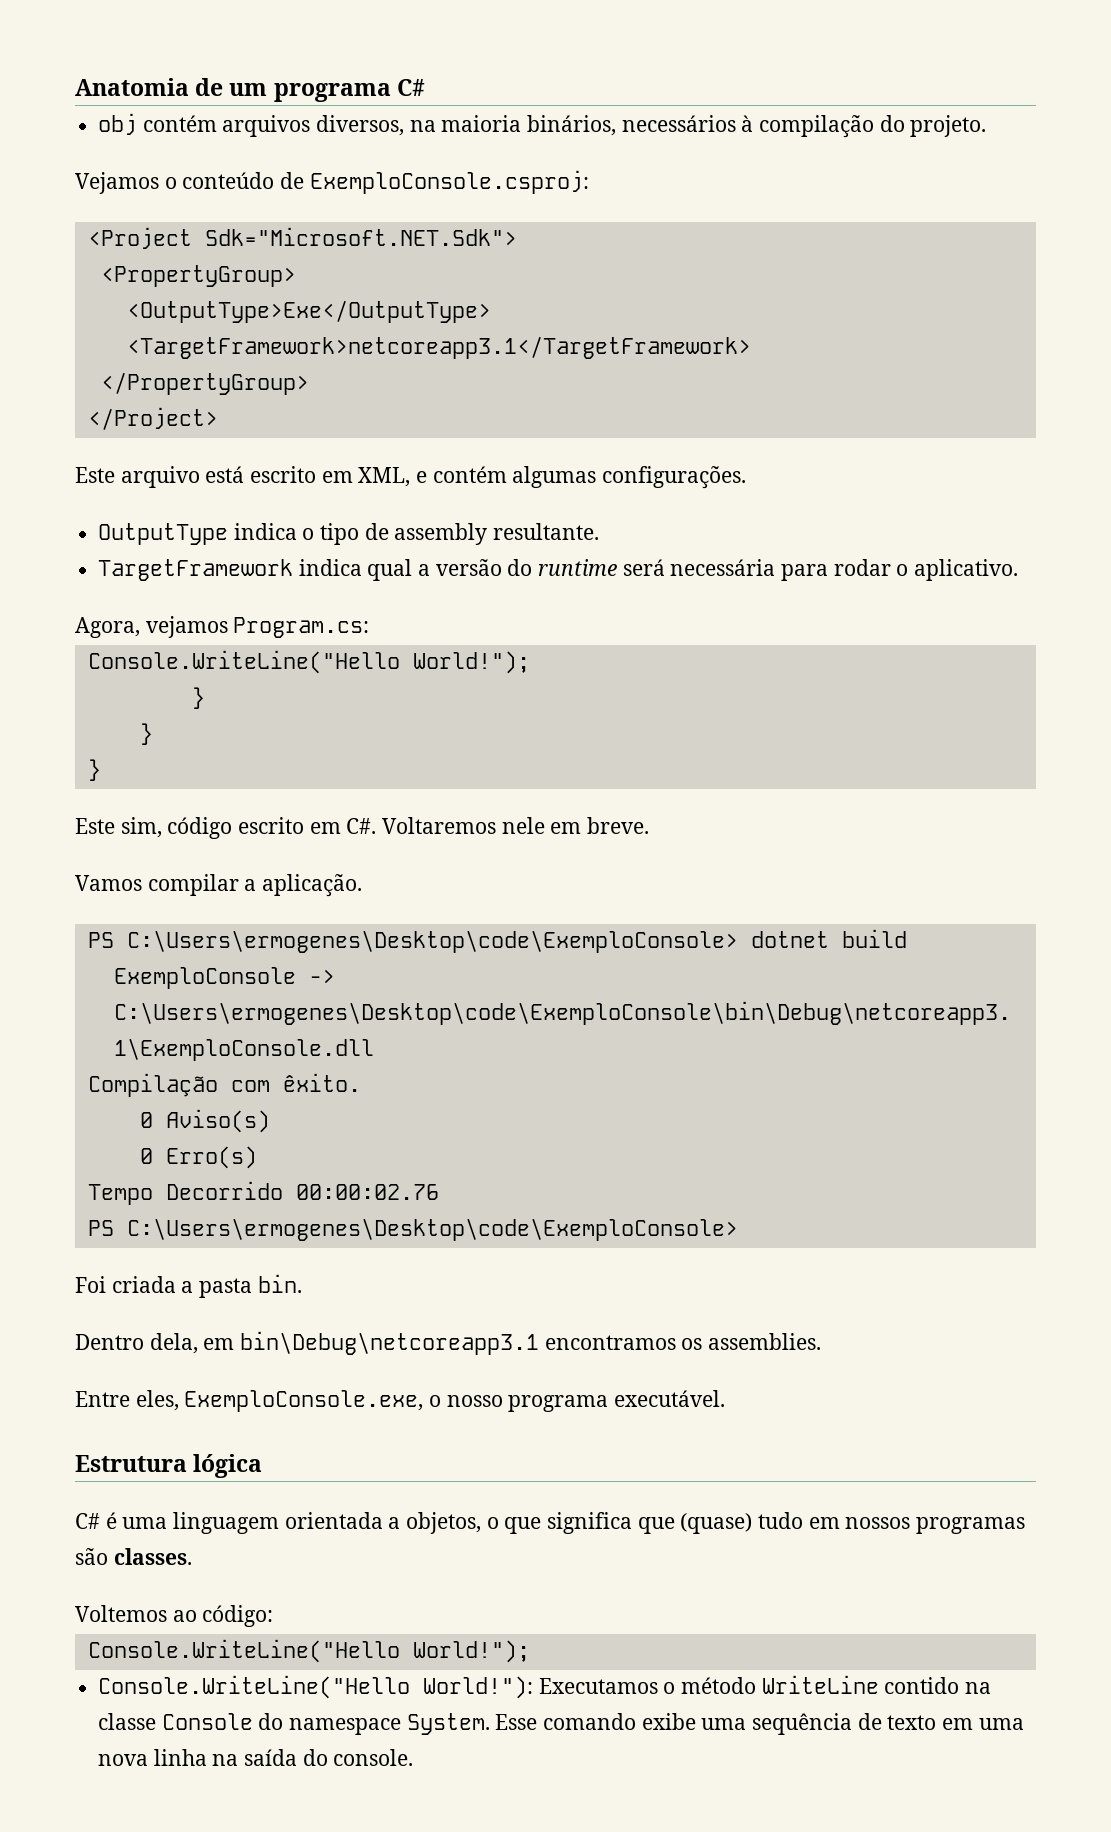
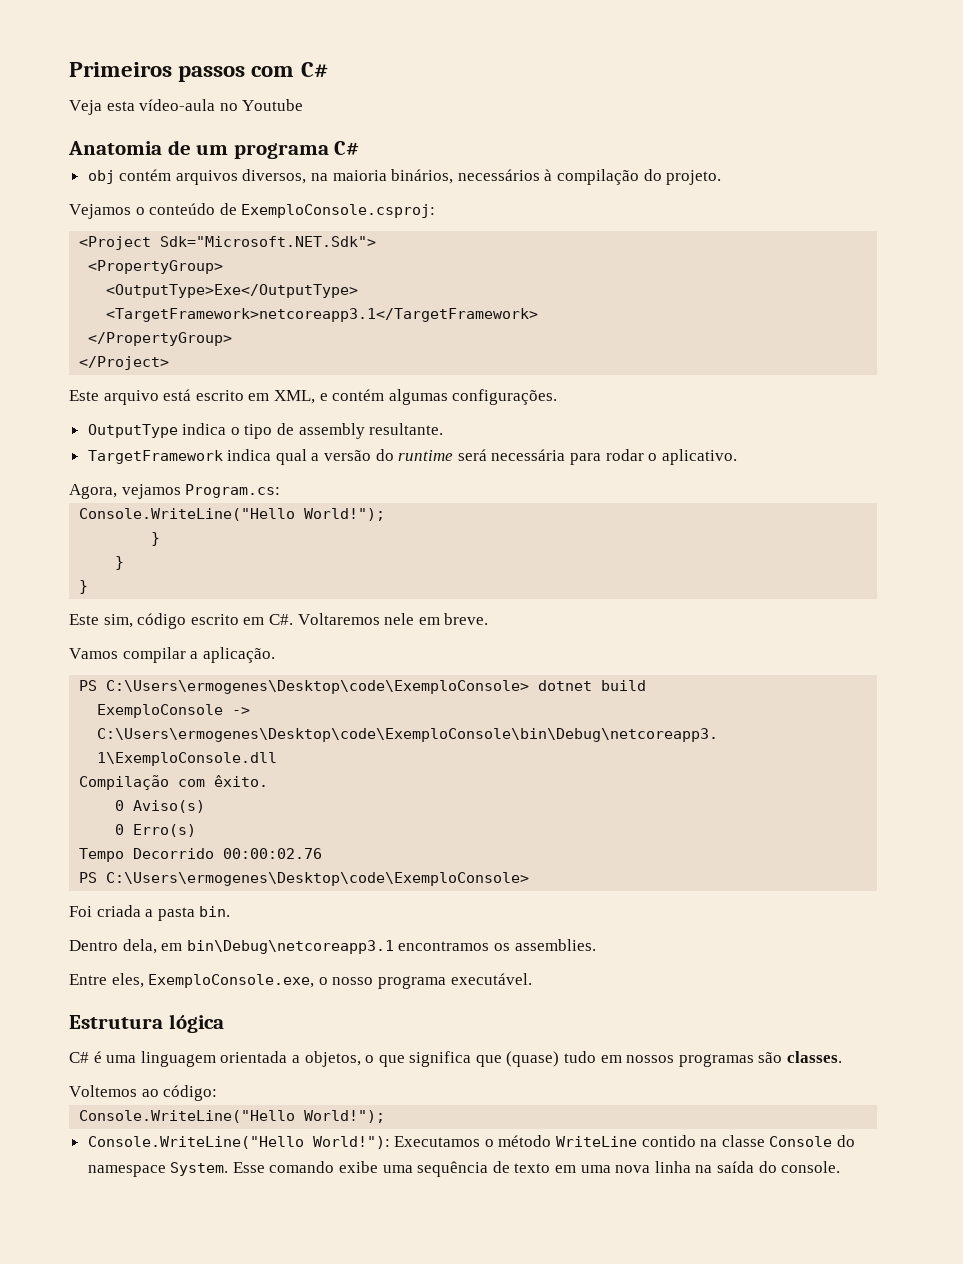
(75, 87) none -> [69,62,328,82] [69,99,304,115] Primeiros passos com C# // Veja esta vídeo-aula no Youtube //

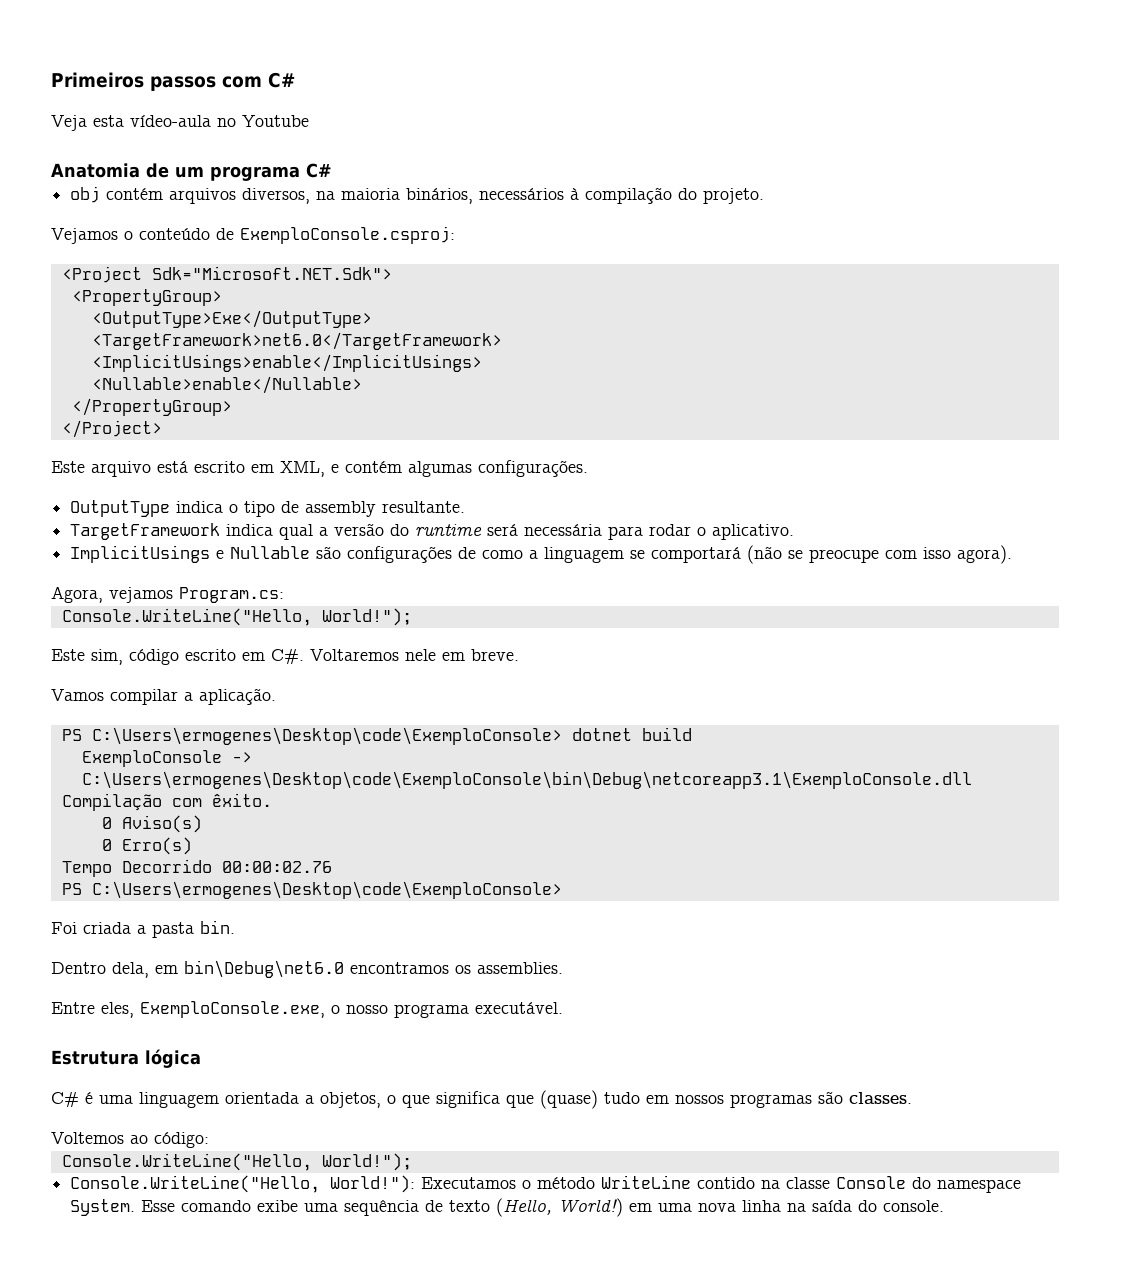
[106,308,539,322] <TargetFramework>netcoreapp3.1</TargetFramework> -> [91,332,502,350] [91,354,482,372] [91,376,362,394] <TargetFramework>net6.0</TargetFramework> // <ImplicitUsings>enable</ImplicitUsings> // <Nullable>enable</Nullable>
(737, 457) none -> [70,545,1013,564] // ImplicitUsings e Nullable são configurações de como a linguagem se comportará (não se preocupe com isso agora).
[79,508,386,521] [151,532,161,546] [115,556,125,570] [79,580,89,594] Console.WriteLine("Hello World!"); // } // } // } -> [61,608,412,626] Console.WriteLine("Hello, World!");
[186,940,394,954] bin\Debug\netcoreapp3.1 -> [184,960,344,978] bin\Debug\net6.0
[79,1110,386,1123] [87,1136,304,1149] Console.WriteLine("Hello World!"); // Console.WriteLine("Hello -> [61,1153,412,1171] [70,1175,321,1193] Console.WriteLine("Hello, World!"); // Console.WriteLine("Hello,
(551, 1168) none -> [496,1198,624,1217] (Hello, World!)

